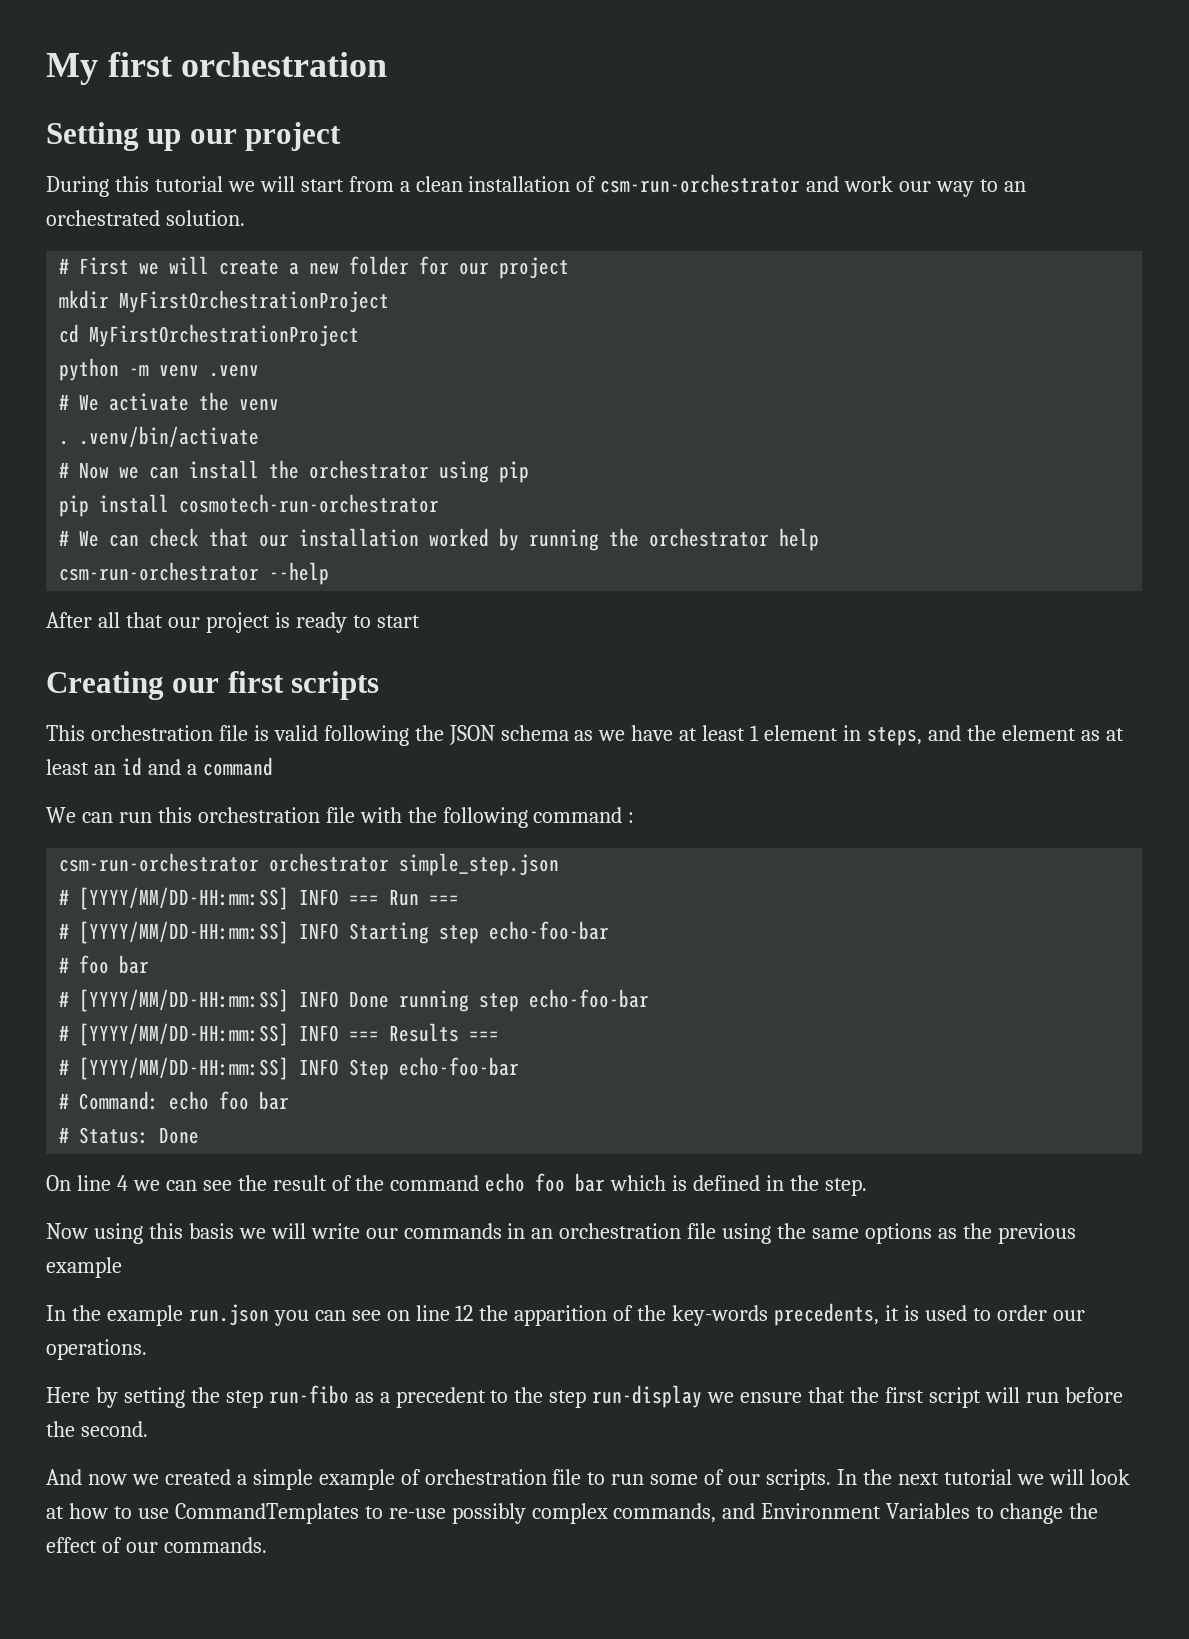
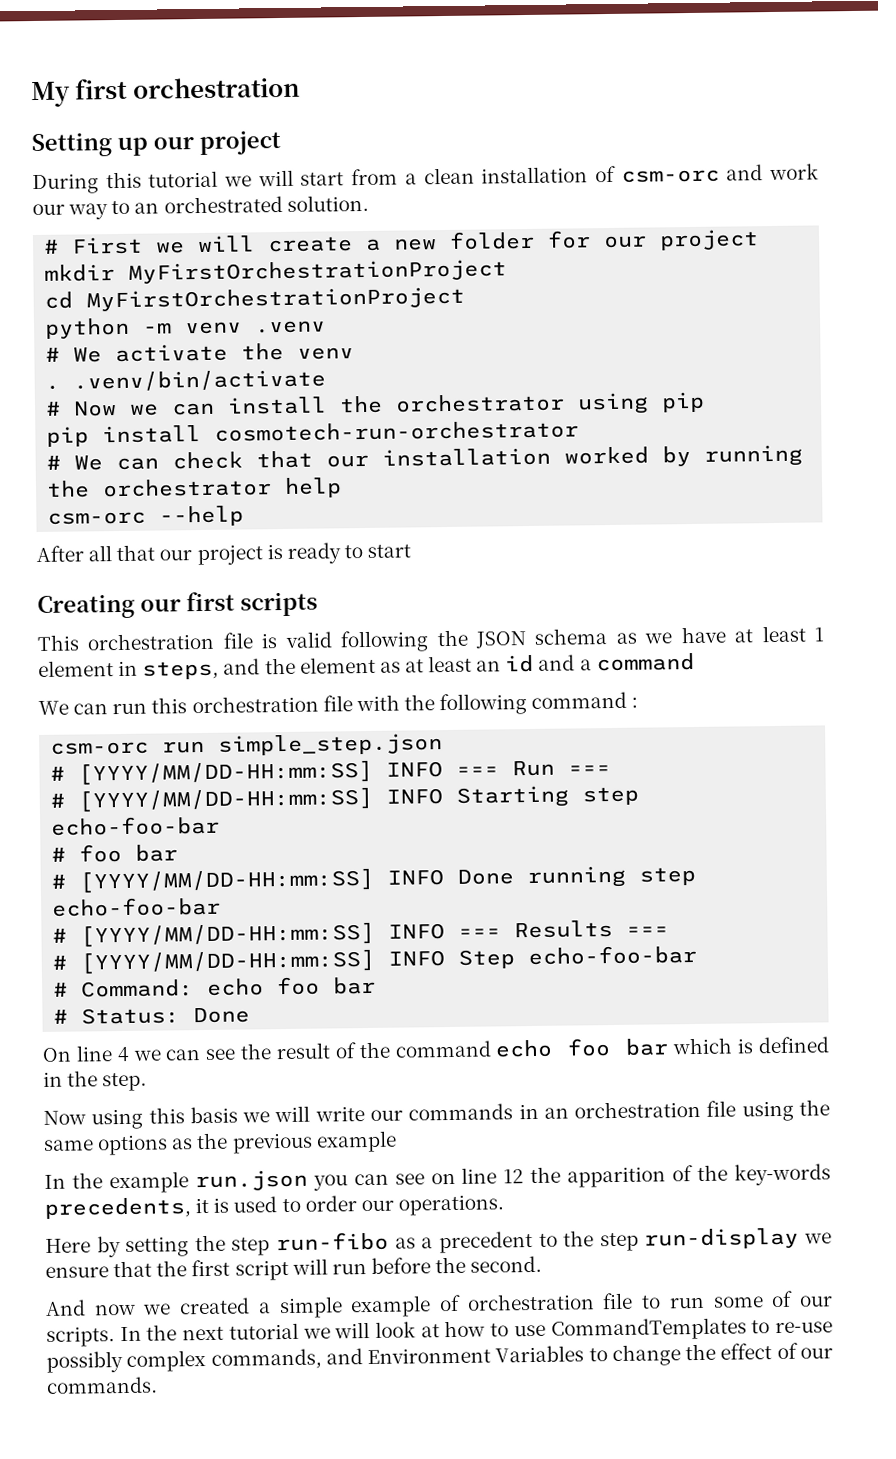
[600,174,801,193] csm-run-orchestrator -> [620,169,720,183] csm-orc
[59,562,260,581] csm-run-orchestrator -> [47,511,147,525] csm-orc
[59,853,390,872] csm-run-orchestrator orchestrator -> [50,740,206,755] csm-orc run

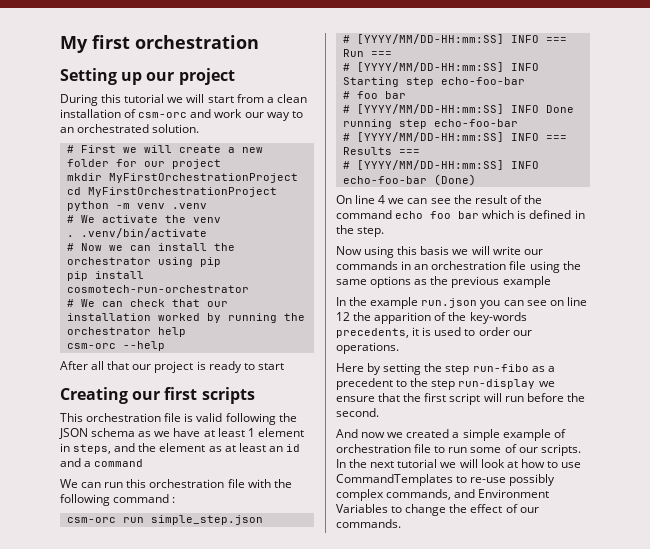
[458,944,698,969] [53,976,377,998] [53,1007,251,1025] Step echo-foo-bar // # Command: echo foo bar // # Status: Done -> [342,174,476,186] echo-foo-bar (Done)

